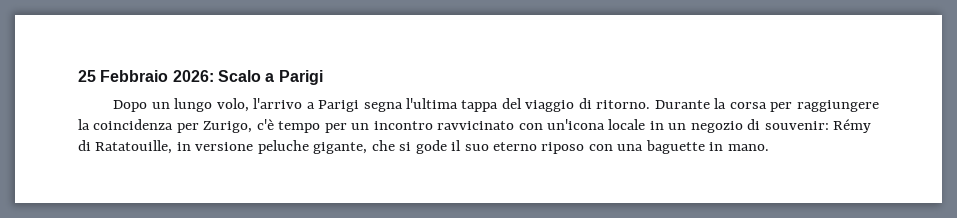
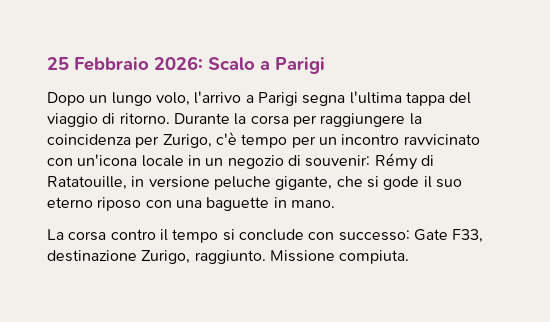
(769, 147) none -> [47,229,484,243] [47,250,410,264] // La corsa contro il tempo si conclude con successo: Gate F33, destinazione Zurigo, raggiunto. Missione compiuta.

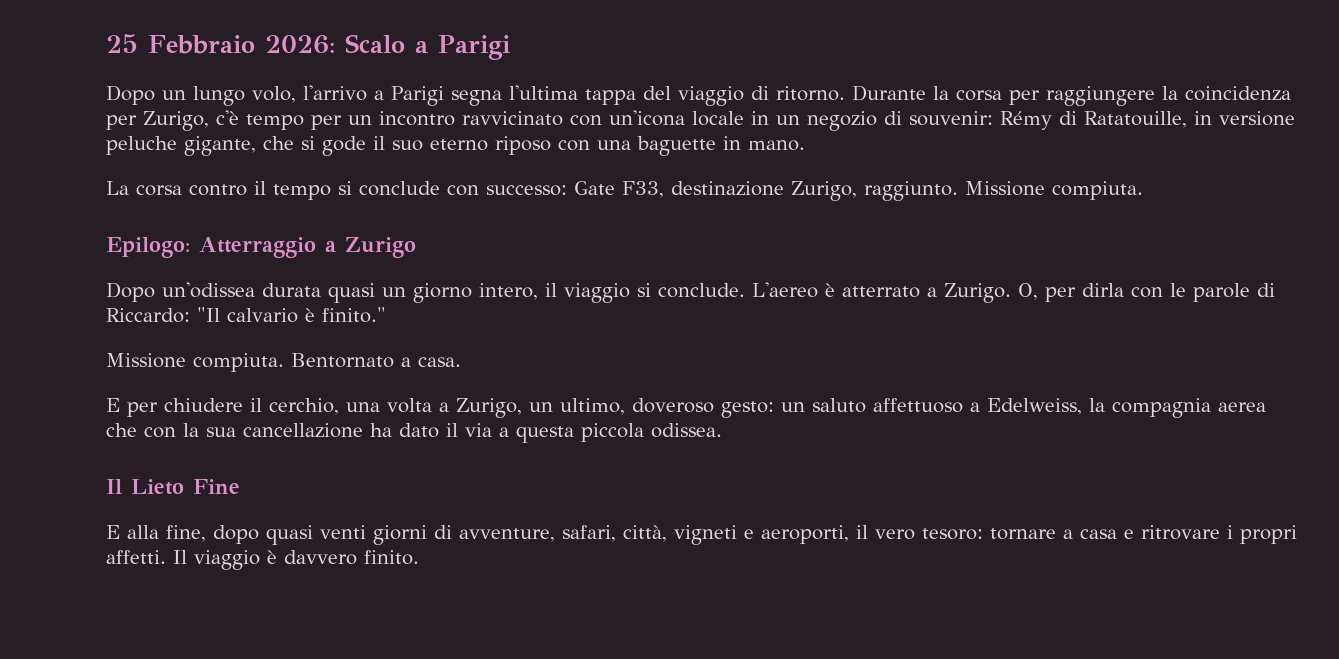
(410, 257) none -> [106,237,416,258] [106,282,1275,303] [106,307,386,323] [106,353,461,372] [106,398,1266,418] [106,423,722,443] [106,479,240,495] [106,525,1297,545] [106,550,419,570] // Epilogo: Atterraggio a Zurigo // Dopo un'odissea durata quasi un giorno intero, il viaggio si conclude. L'aereo è atterrato a Zurigo. O, per dirla con le parole di Riccardo: "Il calvario è finito." // Missione compiuta. Bentornato a casa. // E per chiudere il cerchio, una volta a Zurigo, un ultimo, doveroso gesto: un saluto affettuoso a Edelweiss, la compagnia aerea che con la sua cancellazione ha dato il via a questa piccola odissea. // Il Lieto Fine // E alla fine, dopo quasi venti giorni di avventure, safari, città, vigneti e aeroporti, il vero tesoro: tornare a casa e ritrovare i propri affetti. Il viaggio è davvero finito.

